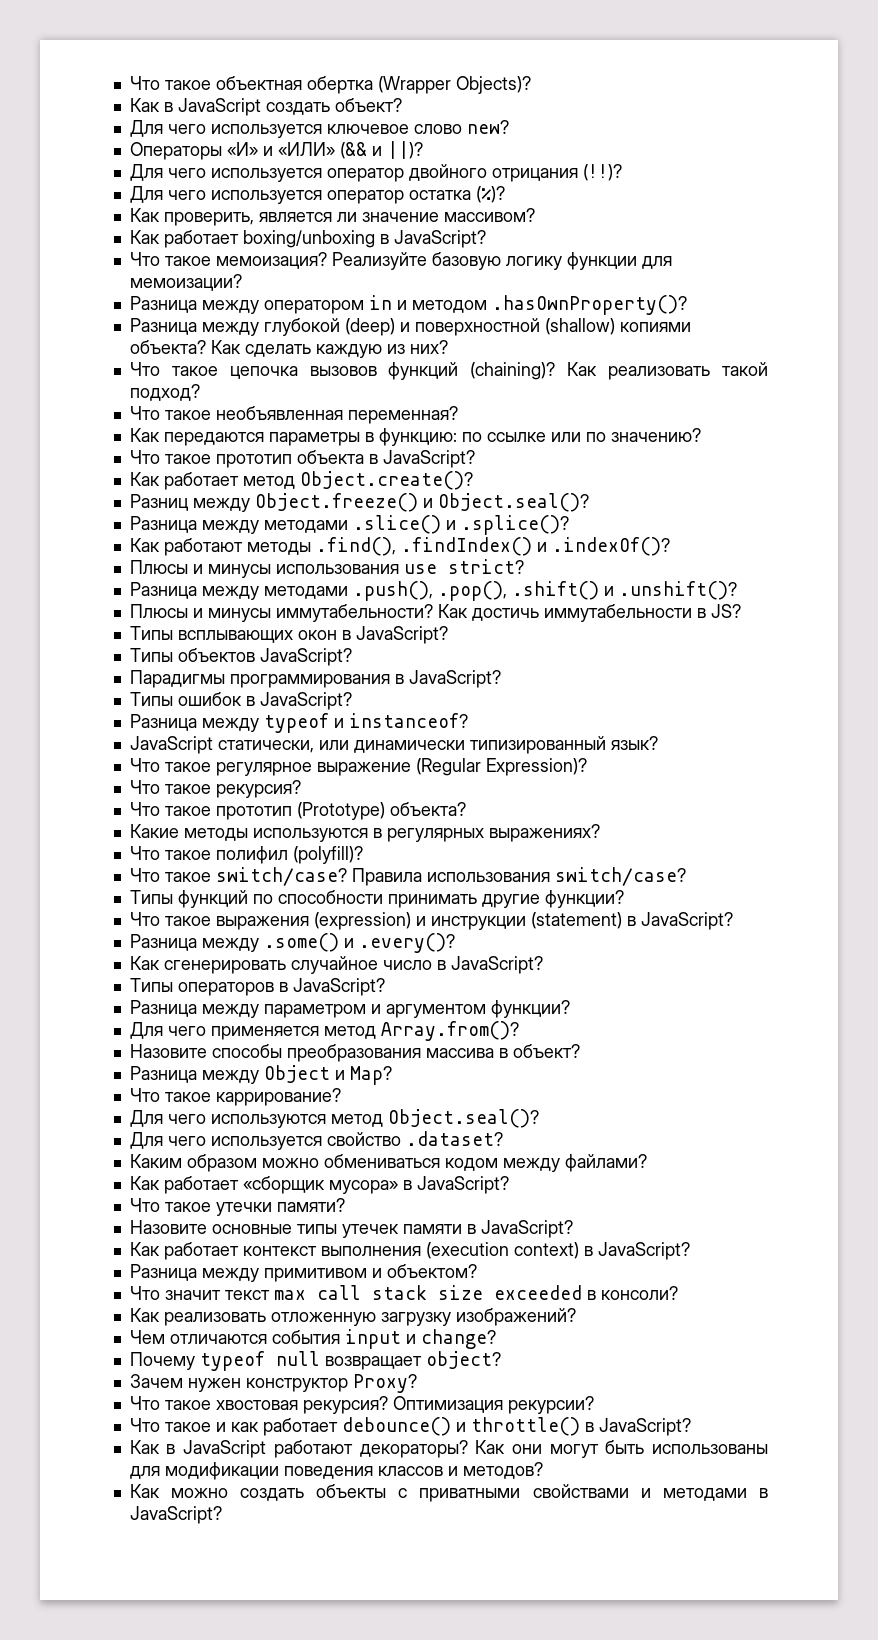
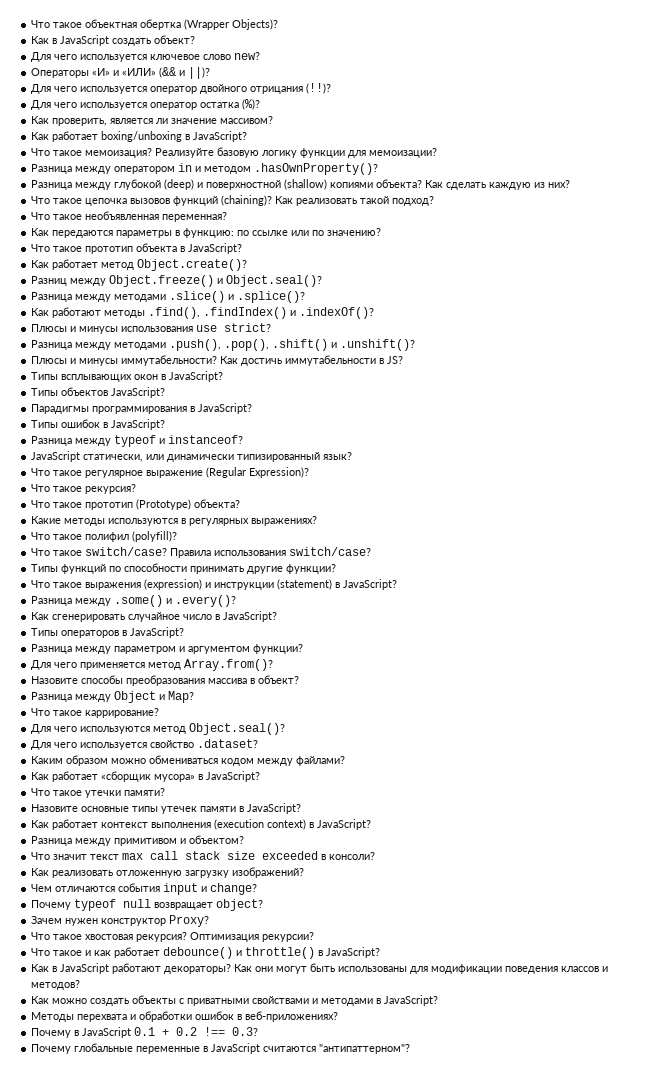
(222, 1515) none -> [31,1011,339,1022] [31,1027,259,1038] [31,1043,411,1054] // Методы перехвата и обработки ошибок в веб-приложениях? // Почему в JavaScript 0.1 + 0.2 !== 0.3? // Почему глобальные переменные в JavaScript считаются "антипаттерном"?

